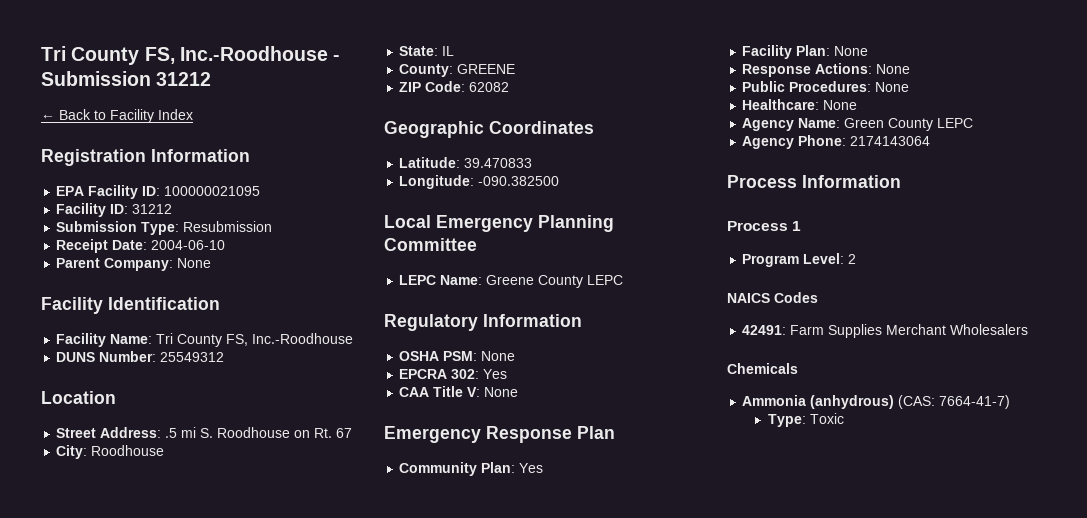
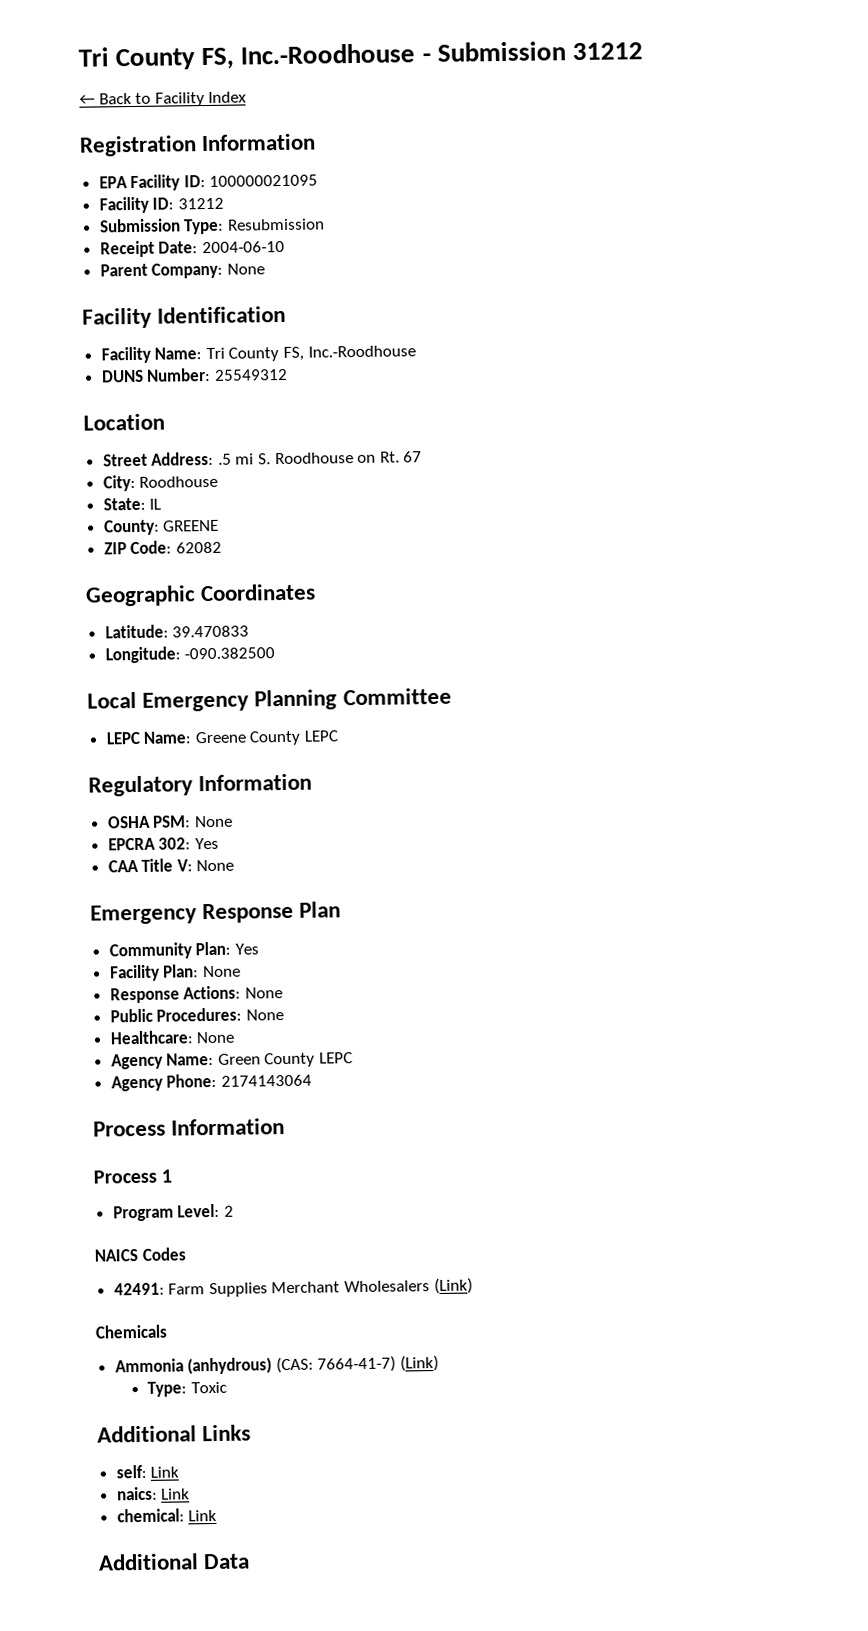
(1029, 329) none -> [433,1277,473,1295] (Link)
(1011, 402) none -> [400,1354,440,1372] (Link)
(844, 418) none -> [97,1424,252,1443] [115,1464,180,1479] [115,1486,191,1501] [116,1508,218,1523] [98,1553,251,1571] // Additional Links // self: Link // naics: Link // chemical: Link // Additional Data

